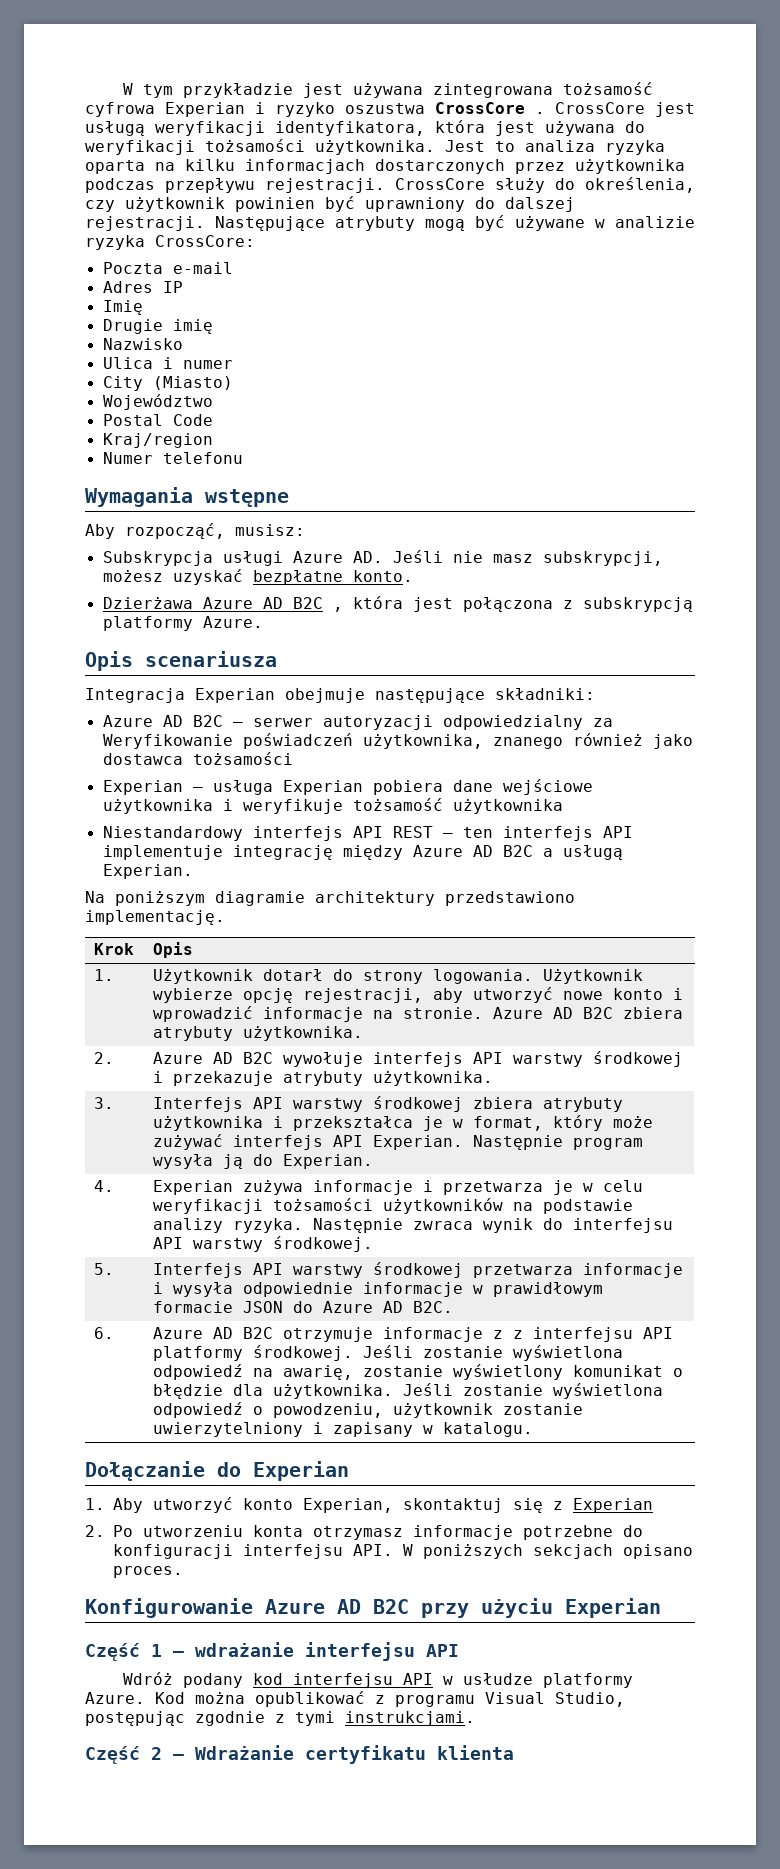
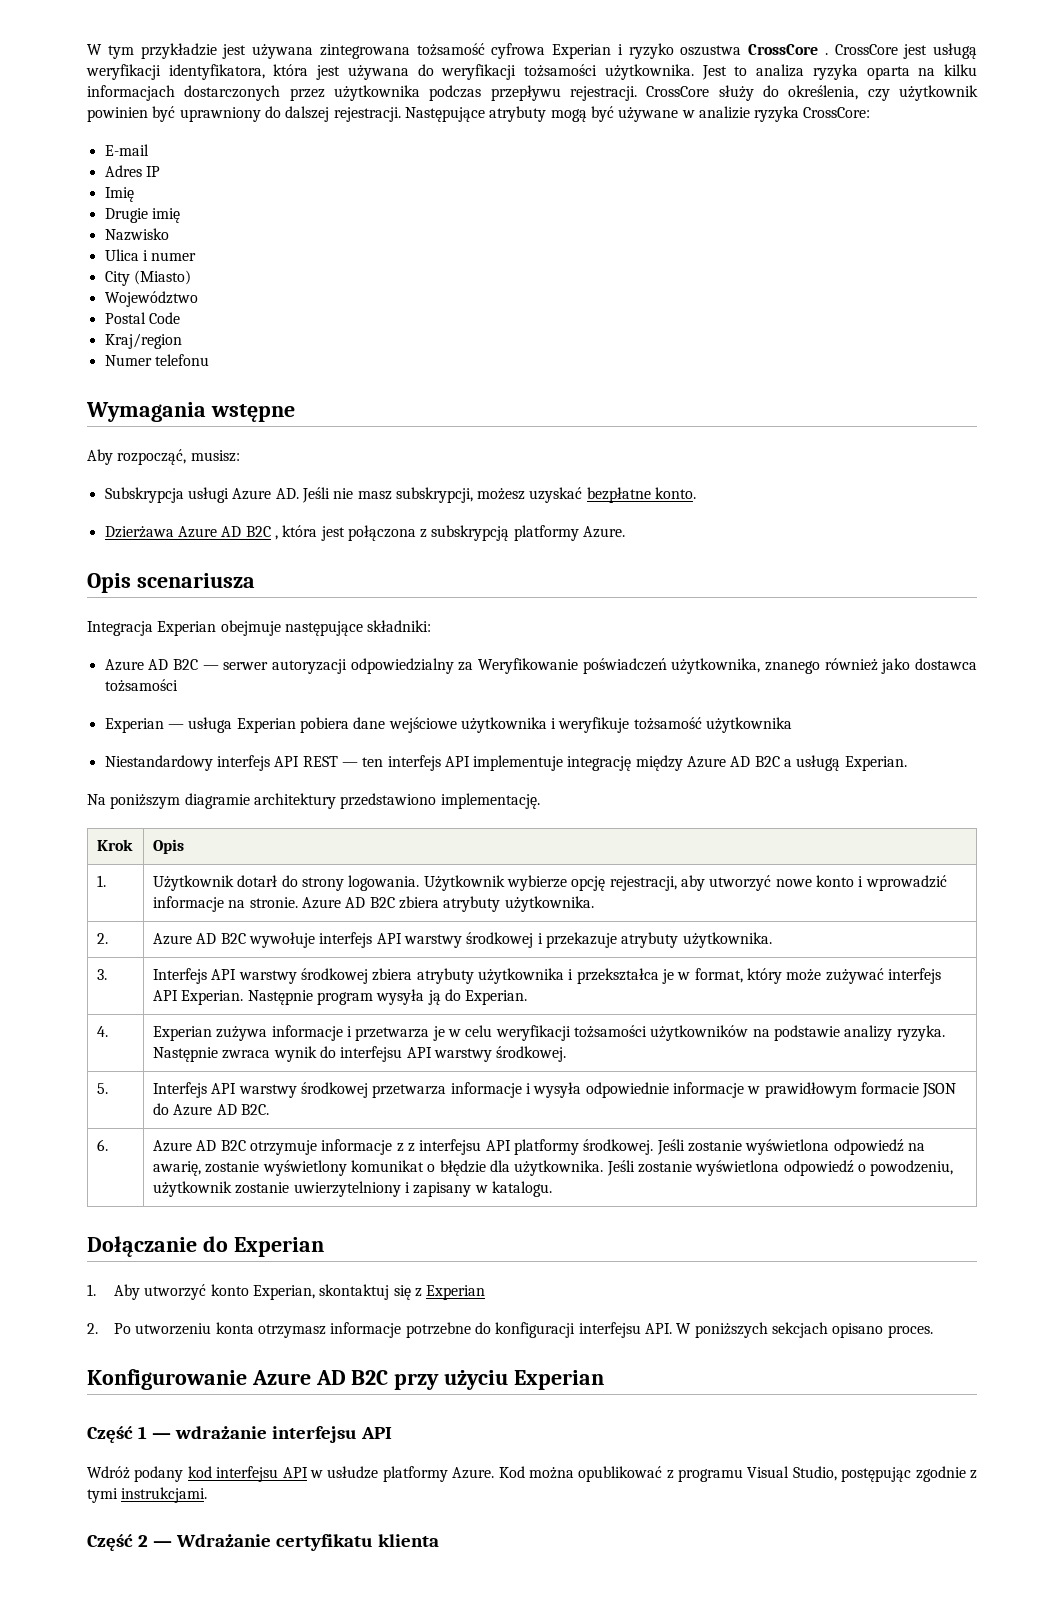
[102,262,233,274] Poczta e-mail -> [104,144,149,156] E-mail

